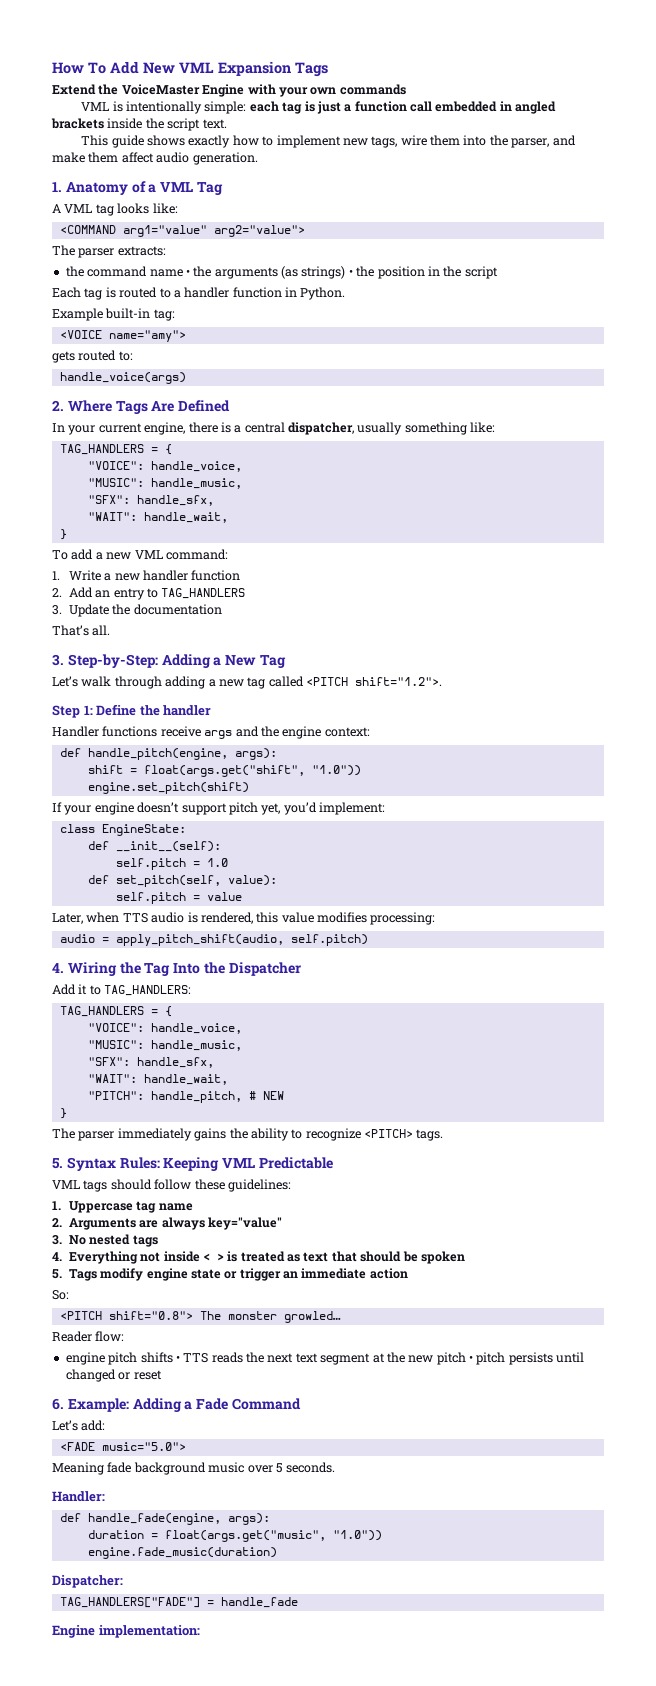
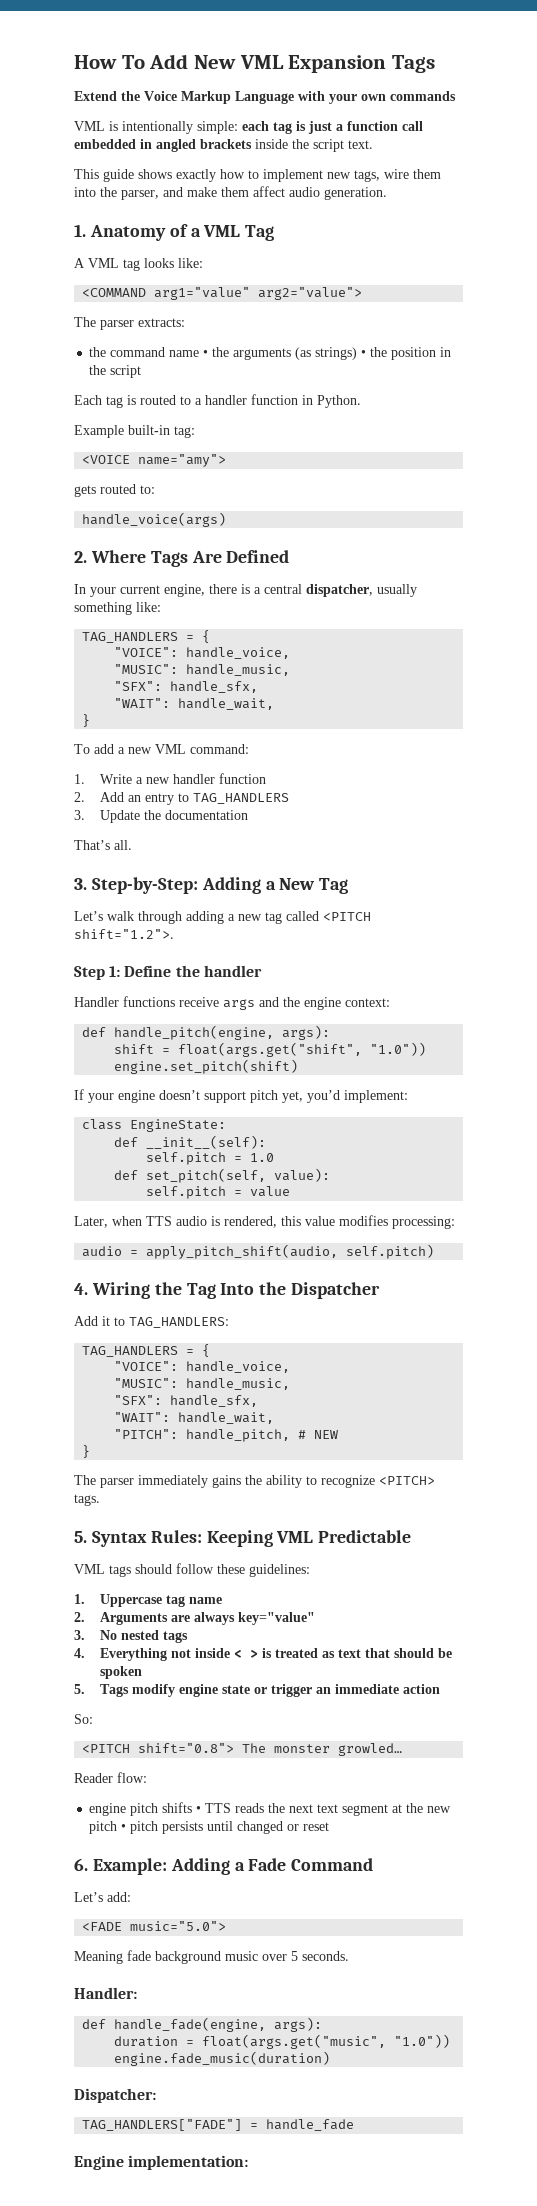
[121,84,245,97] VoiceMaster Engine -> [144,91,294,104] Voice Markup Language

